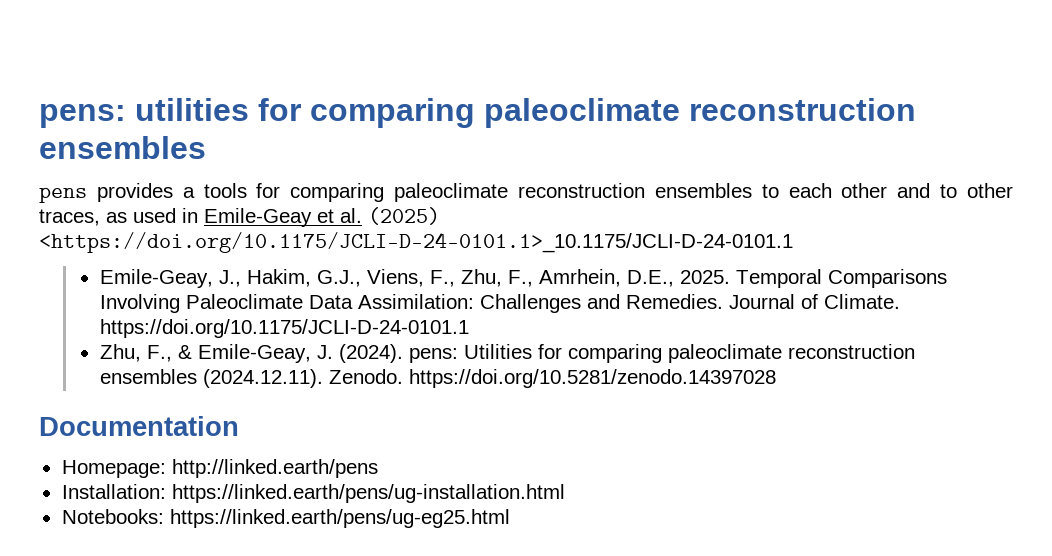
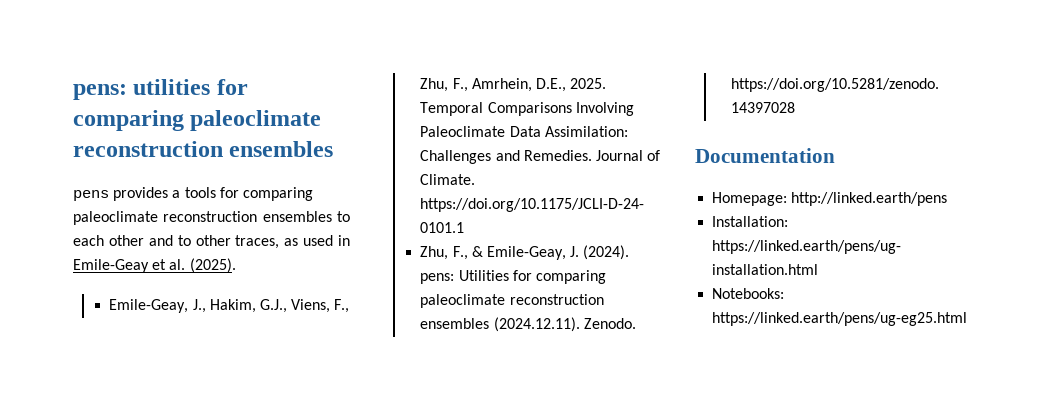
[368,207,440,225] [39,232,793,253] (2025) <https://doi.org/10.1175/JCLI-D-24-0101.1>_10.1175/JCLI-D-24-0101.1 -> [189,258,236,273] (2025).

